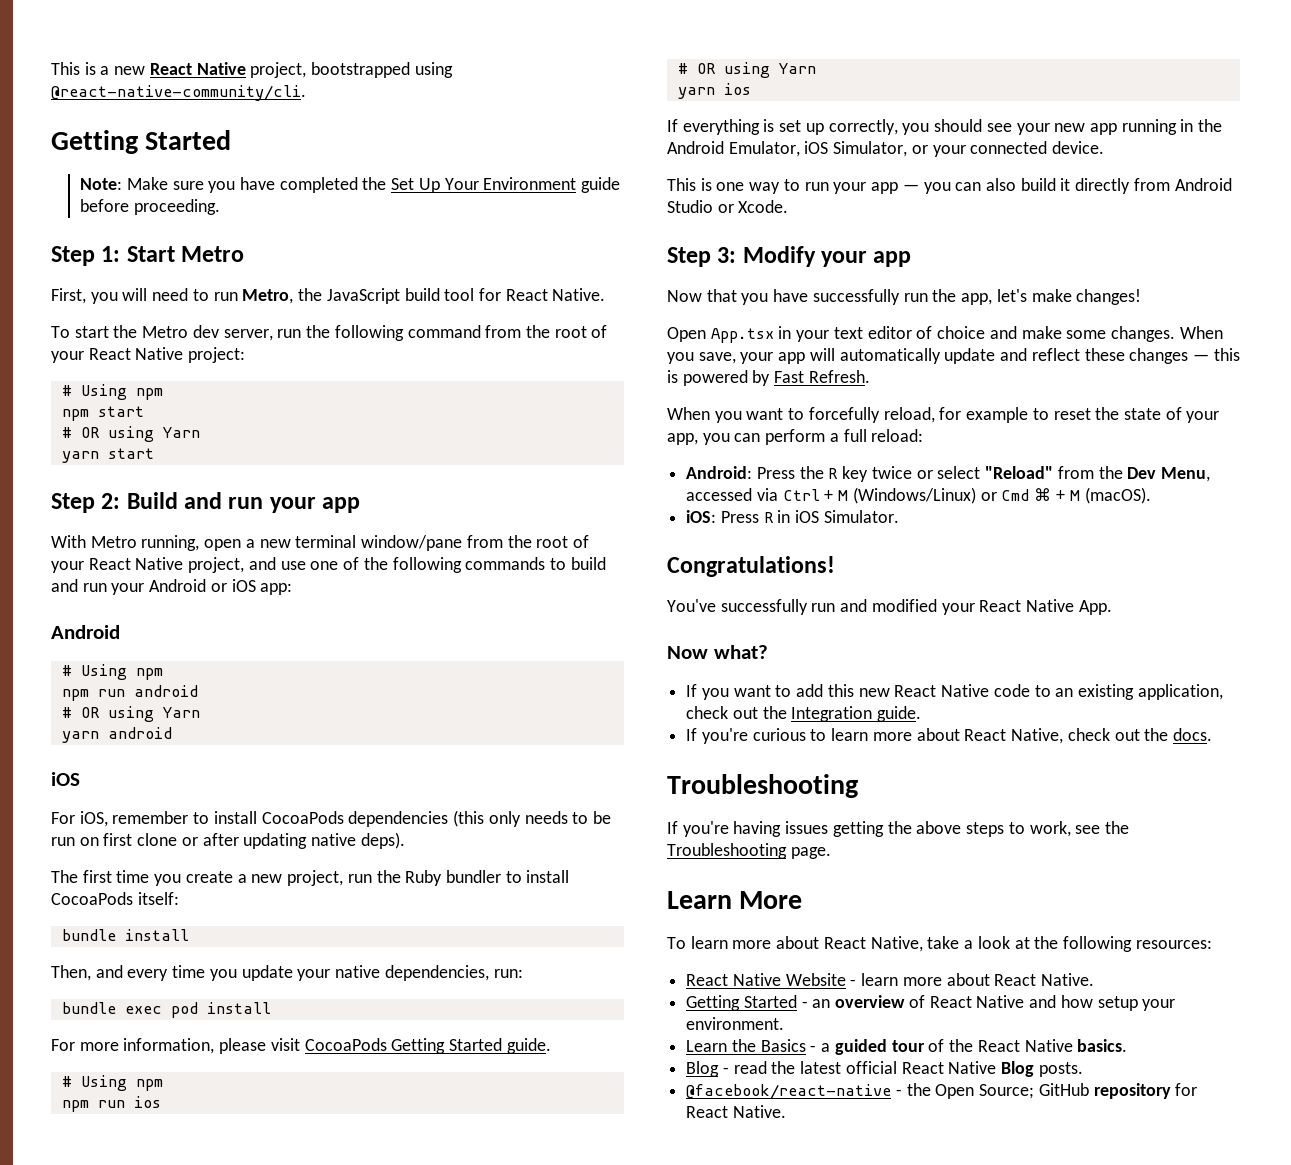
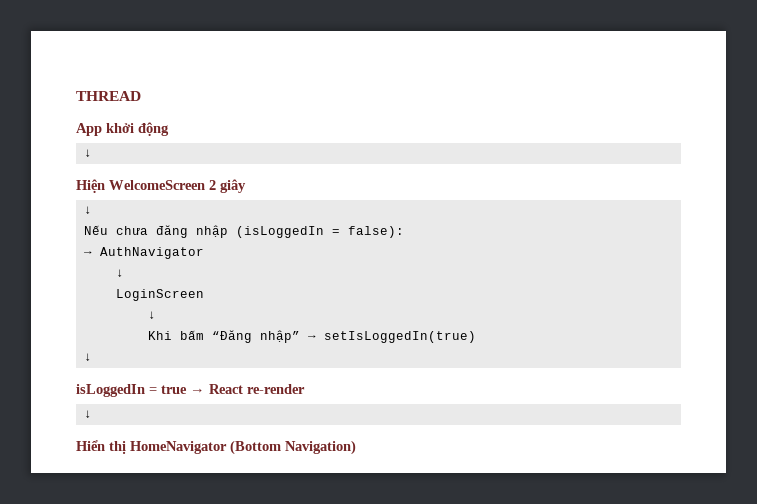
[51,62,453,78] [51,85,306,101] [51,130,232,154] [80,177,621,193] [80,199,220,215] [51,246,245,266] [51,288,606,304] [51,325,608,341] [51,347,246,363] [61,384,163,400] [61,406,144,421] [61,426,200,442] [61,448,154,463] [51,492,361,513] [51,535,589,551] [51,557,606,573] [51,579,293,595] [51,625,120,639] [61,664,163,680] [61,685,198,701] [61,706,200,722] [61,727,172,743] [51,772,80,786] [51,810,611,827] [51,832,405,849] [51,870,570,886] [51,892,179,905] [61,929,189,941] [51,965,523,981] [61,1002,271,1018] [51,1038,551,1054] [61,1075,163,1091] [61,1096,161,1112] [677,62,816,78] [677,83,751,99] [667,119,1223,135] [667,141,1105,157] [667,178,1232,194] [667,200,789,213] [667,246,912,267] [667,289,1142,305] [667,326,1223,343] [667,348,1240,364] [667,370,870,386] [667,407,1220,423] [667,429,924,445] [686,466,1210,482] [686,487,1151,504] [686,510,899,523] [667,556,835,577] [667,599,1112,615] [667,645,768,659] [686,684,1223,700] [686,706,922,722] [686,728,1212,744] [667,774,858,798] [667,821,1129,837] [667,843,831,859] [667,891,803,909] [667,936,1212,952] [686,973,1095,986] [686,995,1176,1011] [686,1017,785,1030] [686,1039,1128,1055] [686,1061,1083,1077] [686,1083,1198,1100] [686,1105,786,1118] This is a new React Native project, bootstrapped using @react-native-community/cli. // Getting Started // Note: Make sure you have completed the Set Up Your Environment guide before proceeding. // Step 1: Start Metro // First, you will need to run Metro, the JavaScript build tool for React Native. // To start the Metro dev server, run the following command from the root of your React Native project: // # Using npm // npm start // # OR using Yarn // yarn start // Step 2: Build and run your app // With Metro running, open a new terminal window/pane from the root of your React Native project, and use one of the following commands to build and run your Android or iOS app: // Android // # Using npm // npm run android // # OR using Yarn // yarn android // iOS // For iOS, remember to install CocoaPods dependencies (this only needs to be run on first clone or after updating native deps). // The first time you create a new project, run the Ruby bundler to install CocoaPods itself: // bundle install // Then, and every time you update your native dependencies, run: // bundle exec pod install // For more information, please visit CocoaPods Getting Started guide. // # Using npm // npm run ios // # OR using Yarn // yarn ios // If everything is set up correctly, you should see your new app running in the Android Emulator, iOS Simulator, or your connected device. // This is one way to run your app — you can also build it directly from Android Studio or Xcode. // Step 3: Modify your app // Now that you have successfully run the app, let's make changes! // Open App.tsx in your text editor of choice and make some changes. When you save, your app will automatically update and reflect these changes — this is powered by Fast Refresh. // When you want to forcefully reload, for example to reset the state of your app, you can perform a full reload: // Android: Press the R key twice or select "Reload" from the Dev Menu, accessed via Ctrl + M (Windows/Linux) or Cmd ⌘ + M (macOS). // iOS: Press R in iOS Simulator. // Congratulations! // You've successfully run and modified your React Native App. // Now what? // If you want to add this new React Native code to an existing application, check out the Integration guide. // If you're curious to learn more about React Native, check out the docs. // Troubleshooting // If you're having issues getting the above steps to work, see the Troubleshooting page. // Learn More // To learn more about React Native, take a look at the following resources: // React Native Website - learn more about React Native. // Getting Started - an overview of React Native and how setup your environment. // Learn the Basics - a guided tour of the React Native basics. // Blog - read the latest official React Native Blog posts. // @facebook/react-native - the Open Source; GitHub repository for React Native. -> [76,91,141,101] [76,122,169,136] [83,149,92,157] [76,179,246,193] [83,206,92,214] [83,225,404,238] [83,247,204,259] [115,269,124,277] [115,289,204,301] [147,311,156,319] [147,330,476,343] [83,353,92,361] [76,384,305,397] [83,410,92,418] [76,440,356,455] THREAD // App khởi động // ↓ // Hiện WelcomeScreen 2 giây // ↓ // Nếu chưa đăng nhập (isLoggedIn = false): // → AuthNavigator // ↓ // LoginScreen // ↓ // Khi bấm “Đăng nhập” → setIsLoggedIn(true) // ↓ // isLoggedIn = true → React re-render // ↓ // Hiển thị HomeNavigator (Bottom Navigation)

